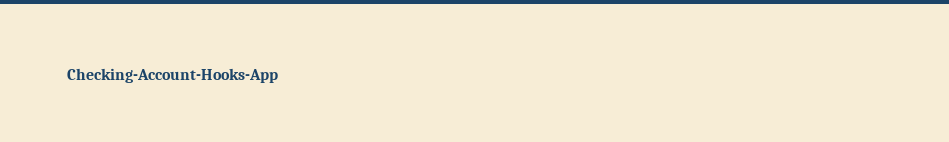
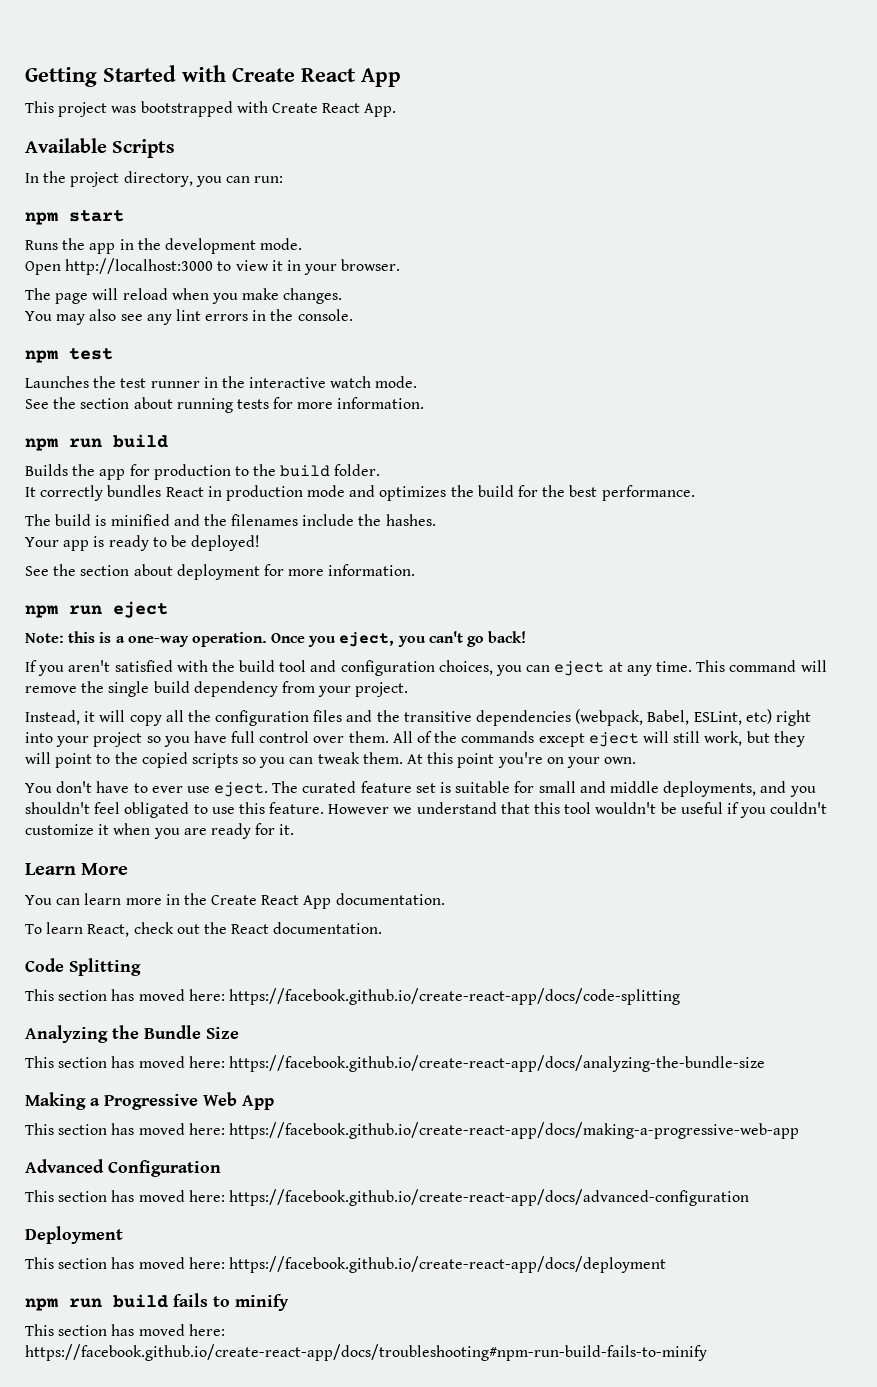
[67,68,278,83] Checking-Account-Hooks-App -> [25,65,401,87] [25,101,397,117] [25,138,176,158] [25,171,284,187] [25,210,124,225] [25,238,303,254] [25,258,401,275] [25,288,343,304] [25,309,353,325] [25,348,113,363] [25,376,418,388] [25,397,425,413] [25,434,168,451] [25,464,381,480] [25,485,695,501] [25,514,436,526] [25,535,261,551] [25,564,416,580] [25,601,168,618] [25,631,527,647] [25,660,827,676] [25,681,409,697] [25,709,811,726] [25,731,805,747] [25,752,637,768] [25,781,816,797] [25,802,828,818] [25,823,295,839] [25,863,129,875] [25,893,445,909] [25,922,383,937] [25,958,141,976] [25,988,680,1005] [25,1025,239,1043] [25,1055,765,1072] [25,1092,274,1110] [25,1122,799,1139] [25,1159,221,1177] [25,1189,749,1206] [25,1226,123,1244] [25,1256,666,1273] [25,1293,289,1311] [25,1324,225,1336] [25,1344,707,1361] Getting Started with Create React App // This project was bootstrapped with Create React App. // Available Scripts // In the project directory, you can run: // npm start // Runs the app in the development mode. // Open http://localhost:3000 to view it in your browser. // The page will reload when you make changes. // You may also see any lint errors in the console. // npm test // Launches the test runner in the interactive watch mode. // See the section about running tests for more information. // npm run build // Builds the app for production to the build folder. // It correctly bundles React in production mode and optimizes the build for the best performance. // The build is minified and the filenames include the hashes. // Your app is ready to be deployed! // See the section about deployment for more information. // npm run eject // Note: this is a one-way operation. Once you eject, you can't go back! // If you aren't satisfied with the build tool and configuration choices, you can eject at any time. This command will remove the single build dependency from your project. // Instead, it will copy all the configuration files and the transitive dependencies (webpack, Babel, ESLint, etc) right into your project so you have full control over them. All of the commands except eject will still work, but they will point to the copied scripts so you can tweak them. At this point you're on your own. // You don't have to ever use eject. The curated feature set is suitable for small and middle deployments, and you shouldn't feel obligated to use this feature. However we understand that this tool wouldn't be useful if you couldn't customize it when you are ready for it. // Learn More // You can learn more in the Create React App documentation. // To learn React, check out the React documentation. // Code Splitting // This section has moved here: https://facebook.github.io/create-react-app/docs/code-splitting // Analyzing the Bundle Size // This section has moved here: https://facebook.github.io/create-react-app/docs/analyzing-the-bundle-size // Making a Progressive Web App // This section has moved here: https://facebook.github.io/create-react-app/docs/making-a-progressive-web-app // Advanced Configuration // This section has moved here: https://facebook.github.io/create-react-app/docs/advanced-configuration // Deployment // This section has moved here: https://facebook.github.io/create-react-app/docs/deployment // npm run build fails to minify // This section has moved here: https://facebook.github.io/create-react-app/docs/troubleshooting#npm-run-build-fails-to-minify

